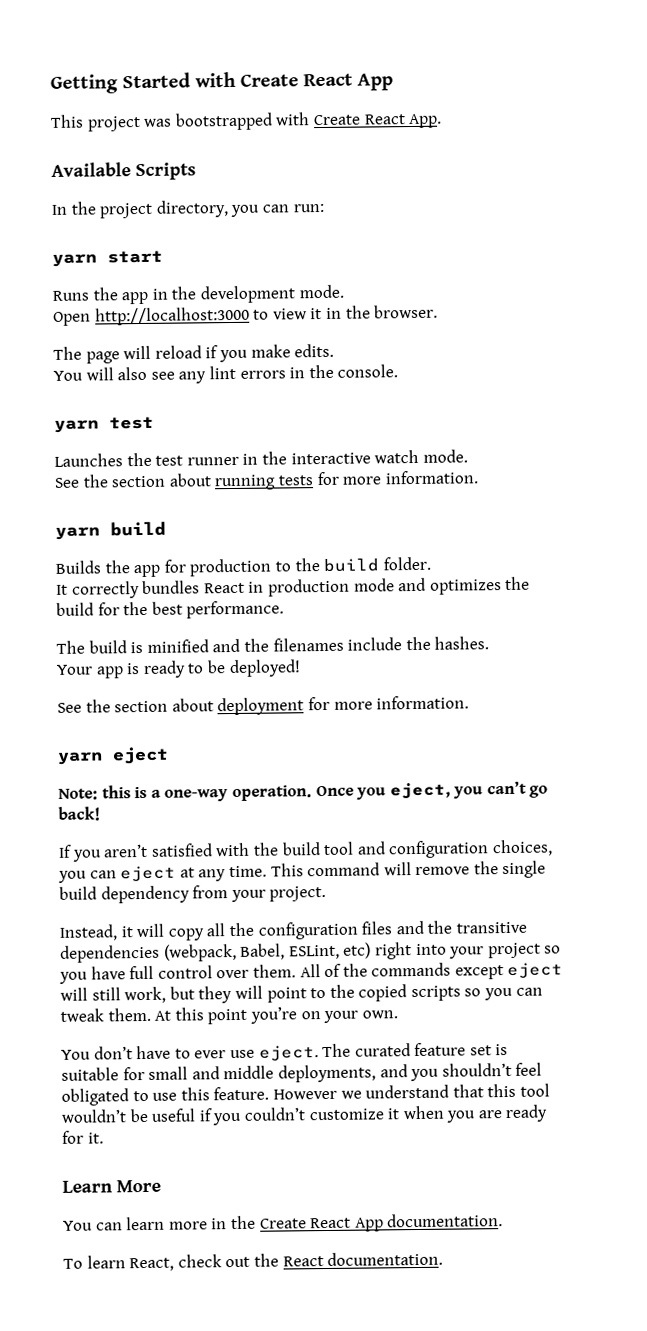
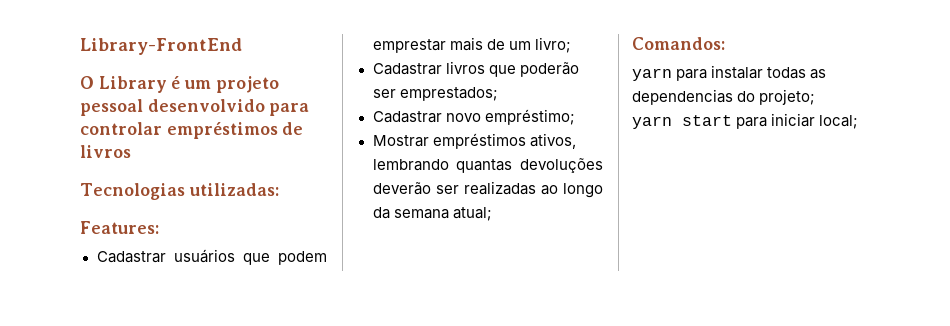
[50,71,394,94] [50,112,443,132] [51,162,196,181] [51,200,325,219] [52,250,163,267] [52,284,344,305] [53,304,439,326] [53,343,335,364] [53,364,399,384] [54,416,154,433] [54,449,468,467] [54,470,479,491] [55,521,166,540] [55,556,431,578] [56,576,531,599] [56,600,285,619] [56,636,490,654] [56,659,301,679] [57,695,470,716] [57,746,169,765] [58,780,549,802] [58,806,100,821] [58,839,553,862] [58,860,547,883] [59,885,327,904] [59,920,527,941] [60,942,562,963] [59,962,564,984] [60,984,543,1004] [60,1006,398,1025] [61,1042,509,1061] [61,1062,543,1083] [61,1083,550,1106] [61,1104,549,1126] [62,1130,104,1144] [62,1179,161,1193] [63,1213,504,1232] [63,1251,444,1272] Getting Started with Create React App // This project was bootstrapped with Create React App. // Available Scripts // In the project directory, you can run: // yarn start // Runs the app in the development mode. // Open http://localhost:3000 to view it in the browser. // The page will reload if you make edits. // You will also see any lint errors in the console. // yarn test // Launches the test runner in the interactive watch mode. // See the section about running tests for more information. // yarn build // Builds the app for production to the build folder. // It correctly bundles React in production mode and optimizes the build for the best performance. // The build is minified and the filenames include the hashes. // Your app is ready to be deployed! // See the section about deployment for more information. // yarn eject // Note: this is a one-way operation. Once you eject, you can’t go back! // If you aren’t satisfied with the build tool and configuration choices, you can eject at any time. This command will remove the single build dependency from your project. // Instead, it will copy all the configuration files and the transitive dependencies (webpack, Babel, ESLint, etc) right into your project so you have full control over them. All of the commands except eject will still work, but they will point to the copied scripts so you can tweak them. At this point you’re on your own. // You don’t have to ever use eject. The curated feature set is suitable for small and middle deployments, and you shouldn’t feel obligated to use this feature. However we understand that this tool wouldn’t be useful if you couldn’t customize it when you are ready for it. // Learn More // You can learn more in the Create React App documentation. // To learn React, check out the React documentation. -> [80,38,242,55] [80,75,279,93] [80,99,310,116] [80,121,304,139] [80,145,131,158] [80,183,279,200] [80,221,159,234] [96,249,327,265] [372,37,571,53] [372,61,579,77] [372,87,498,101] [372,109,575,125] [372,133,576,149] [372,158,603,173] [372,181,603,198] [372,207,492,221] [632,37,725,50] [632,65,827,81] [632,89,816,105] [632,113,859,129] Library-FrontEnd // O Library é um projeto pessoal desenvolvido para controlar empréstimos de livros // Tecnologias utilizadas: // Features: // Cadastrar usuários que podem emprestar mais de um livro; // Cadastrar livros que poderão ser emprestados; // Cadastrar novo empréstimo; // Mostrar empréstimos ativos, lembrando quantas devoluções deverão ser realizadas ao longo da semana atual; // Comandos: // yarn para instalar todas as dependencias do projeto; // yarn start para iniciar local;

